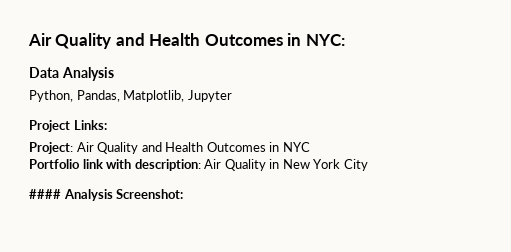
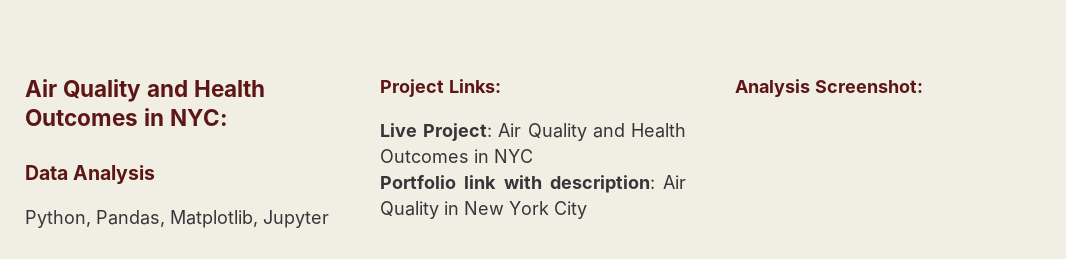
(107, 125) none -> [380,123,417,137] Live
[29,189,61,199] #### -> (587, 210) none

